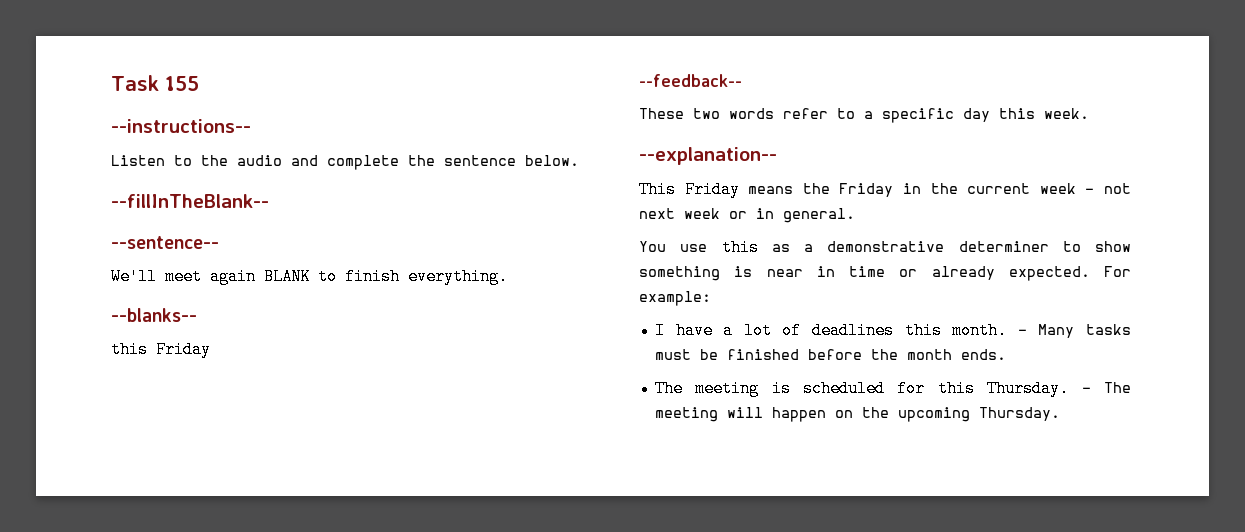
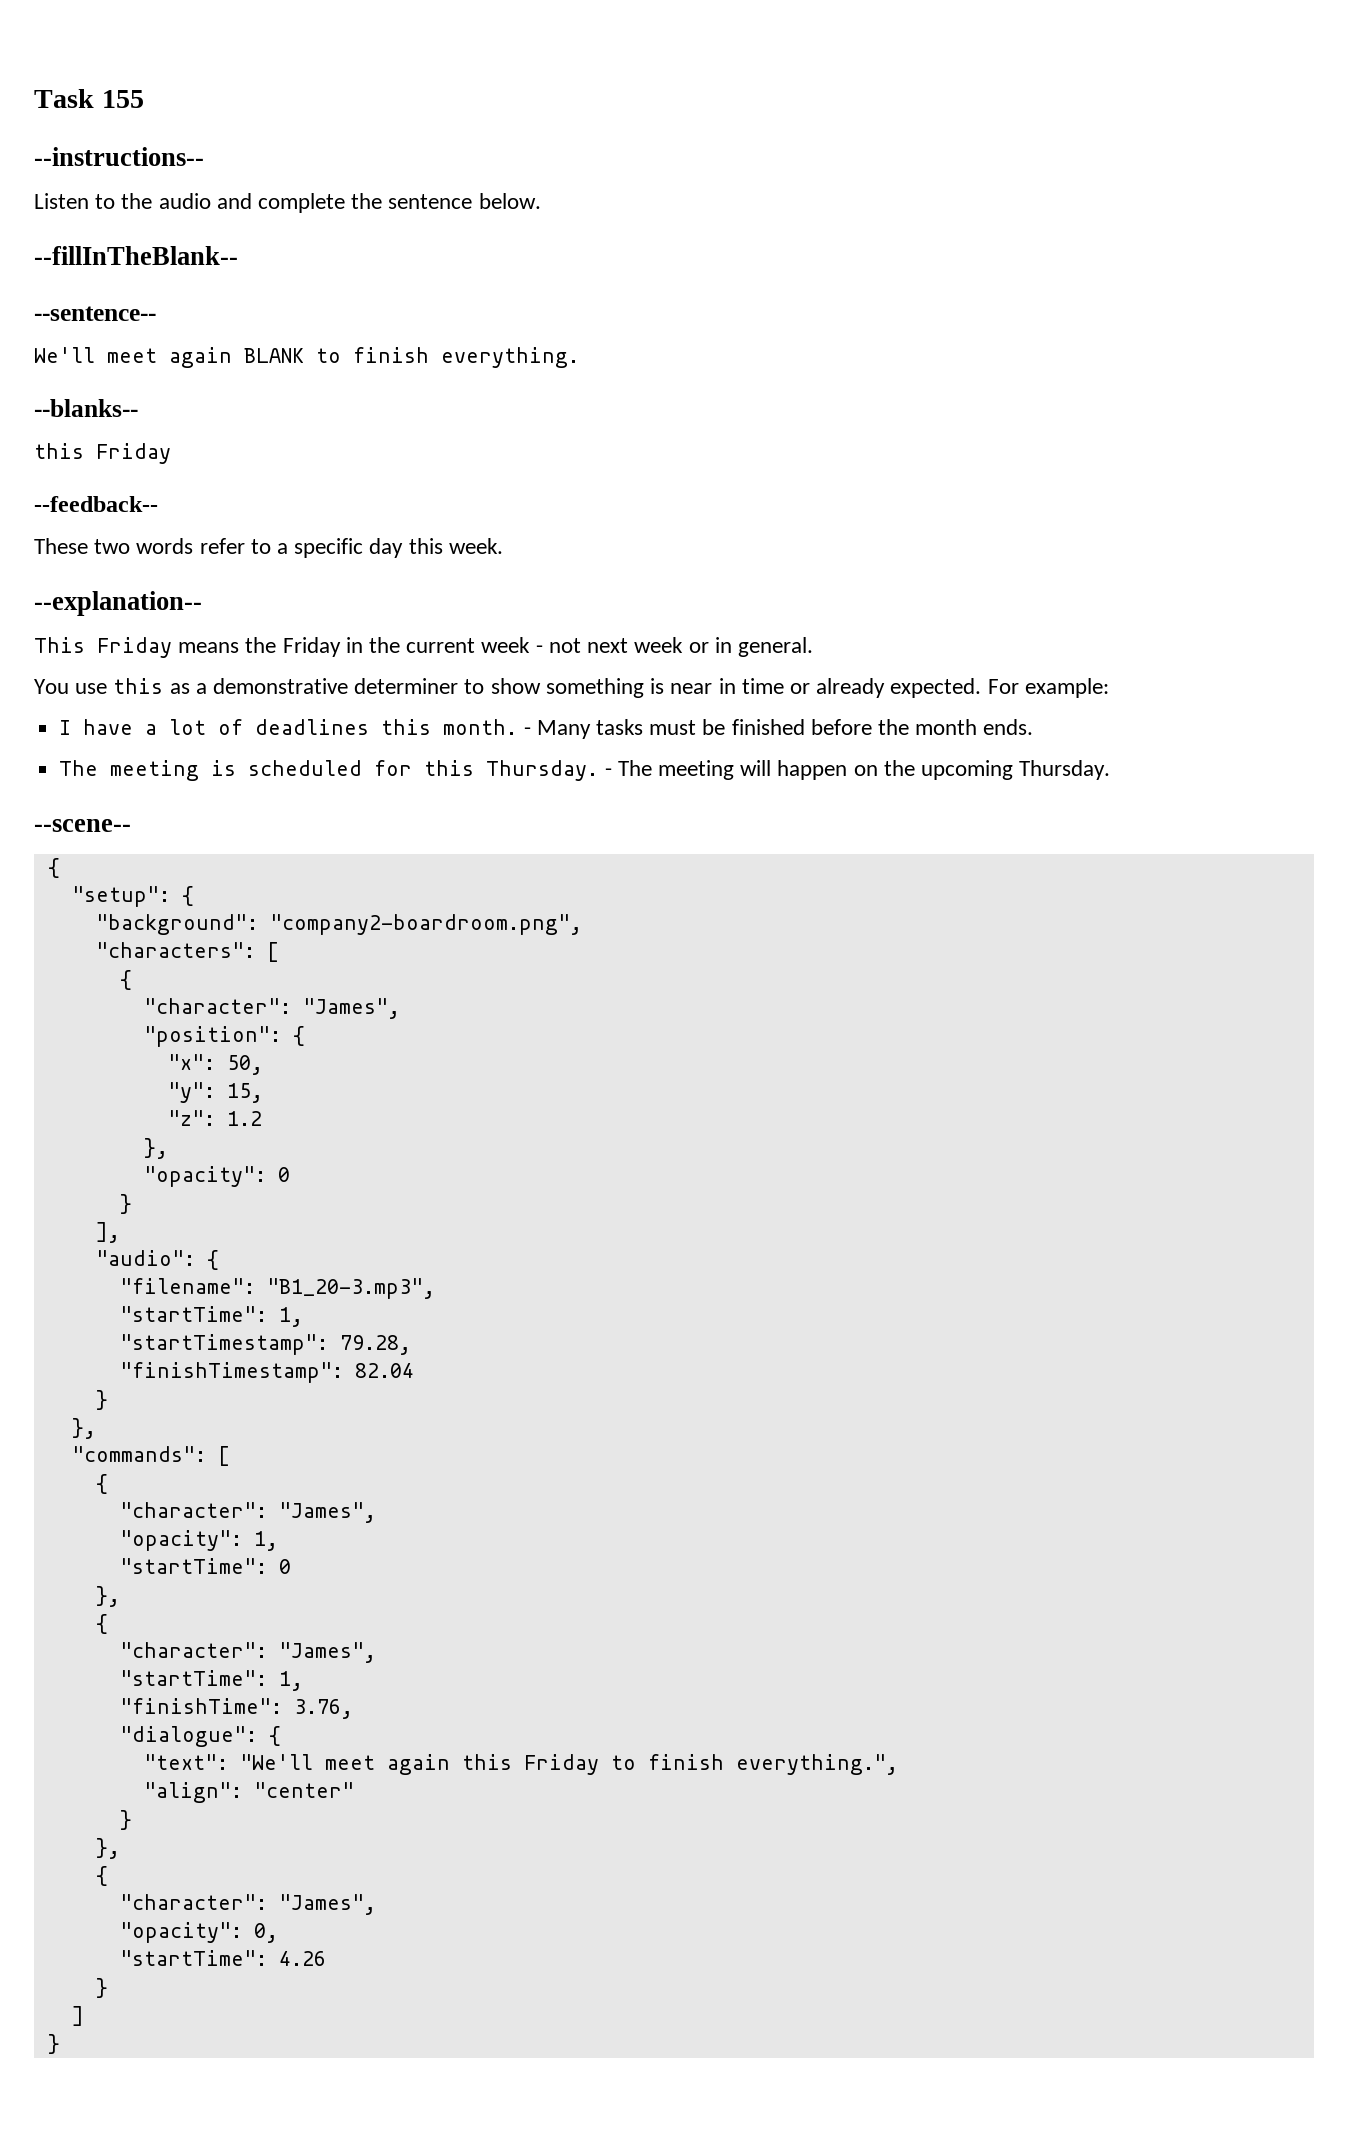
(1060, 414) none -> [34,819,131,832] [47,858,60,878] [71,886,194,907] [95,914,582,935] [95,942,279,962] [119,970,132,990] [143,998,400,1019] [143,1026,305,1047] [167,1054,263,1075] [167,1082,263,1103] [167,1110,262,1126] [143,1138,168,1159] [143,1166,290,1187] [119,1194,132,1214] [95,1222,120,1243] [95,1250,219,1270] [119,1278,435,1299] [119,1306,303,1327] [119,1334,411,1355] [119,1362,414,1383] [95,1390,108,1410] [71,1418,96,1439] [71,1446,230,1466] [95,1474,108,1494] [119,1502,376,1523] [119,1530,278,1551] [119,1558,291,1574] [95,1586,120,1607] [95,1614,108,1634] [119,1642,376,1663] [119,1670,303,1691] [119,1698,353,1719] [119,1726,281,1747] [143,1754,898,1775] [143,1782,354,1803] [119,1810,132,1830] [95,1838,120,1859] [95,1866,108,1886] [119,1894,376,1915] [119,1922,278,1943] [119,1950,326,1966] [95,1978,108,1998] [71,2006,84,2026] [47,2034,60,2054] // --scene-- // { // "setup": { // "background": "company2-boardroom.png", // "characters": [ // { // "character": "James", // "position": { // "x": 50, // "y": 15, // "z": 1.2 // }, // "opacity": 0 // } // ], // "audio": { // "filename": "B1_20-3.mp3", // "startTime": 1, // "startTimestamp": 79.28, // "finishTimestamp": 82.04 // } // }, // "commands": [ // { // "character": "James", // "opacity": 1, // "startTime": 0 // }, // { // "character": "James", // "startTime": 1, // "finishTime": 3.76, // "dialogue": { // "text": "We'll meet again this Friday to finish everything.", // "align": "center" // } // }, // { // "character": "James", // "opacity": 0, // "startTime": 4.26 // } // ] // }

